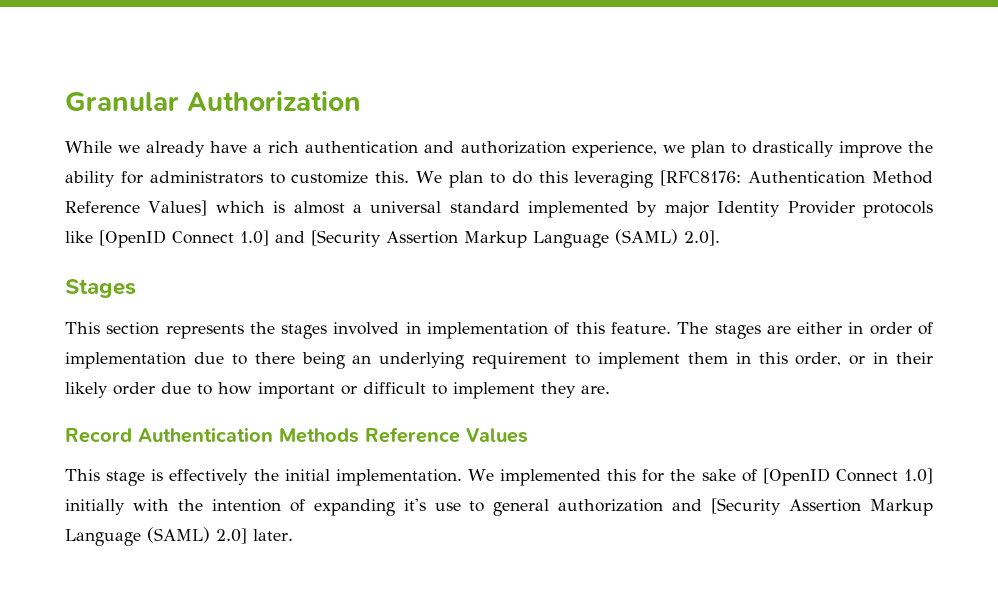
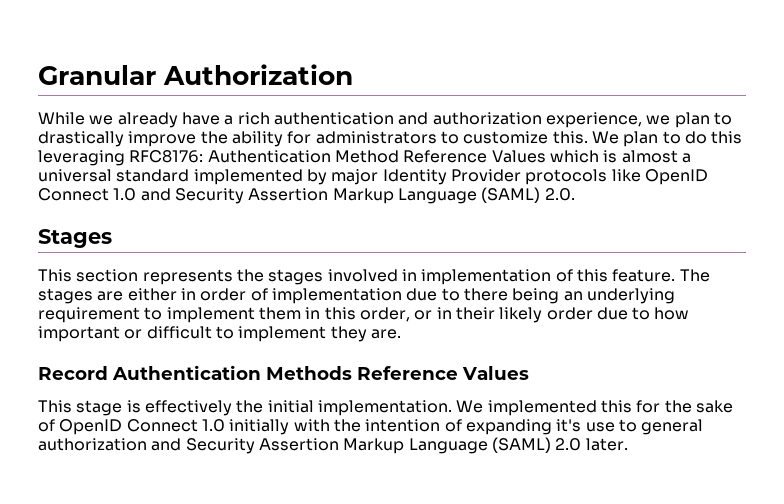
[660,170,742,186] [RFC8176: -> [129,150,204,163] RFC8176:
[148,200,208,216] Values] -> [491,150,546,163] Values
[99,229,720,248] [OpenID Connect 1.0] and [Security Assertion Markup Language (SAML) 2.0]. -> [644,169,708,185] [38,187,575,204] OpenID Connect 1.0 and Security Assertion Markup Language (SAML) 2.0.
[762,468,933,486] [OpenID Connect 1.0] -> [59,419,225,435] OpenID Connect 1.0
[711,498,934,516] [65,527,247,546] [Security Assertion Markup Language (SAML) 2.0] -> [185,437,582,454] Security Assertion Markup Language (SAML) 2.0

